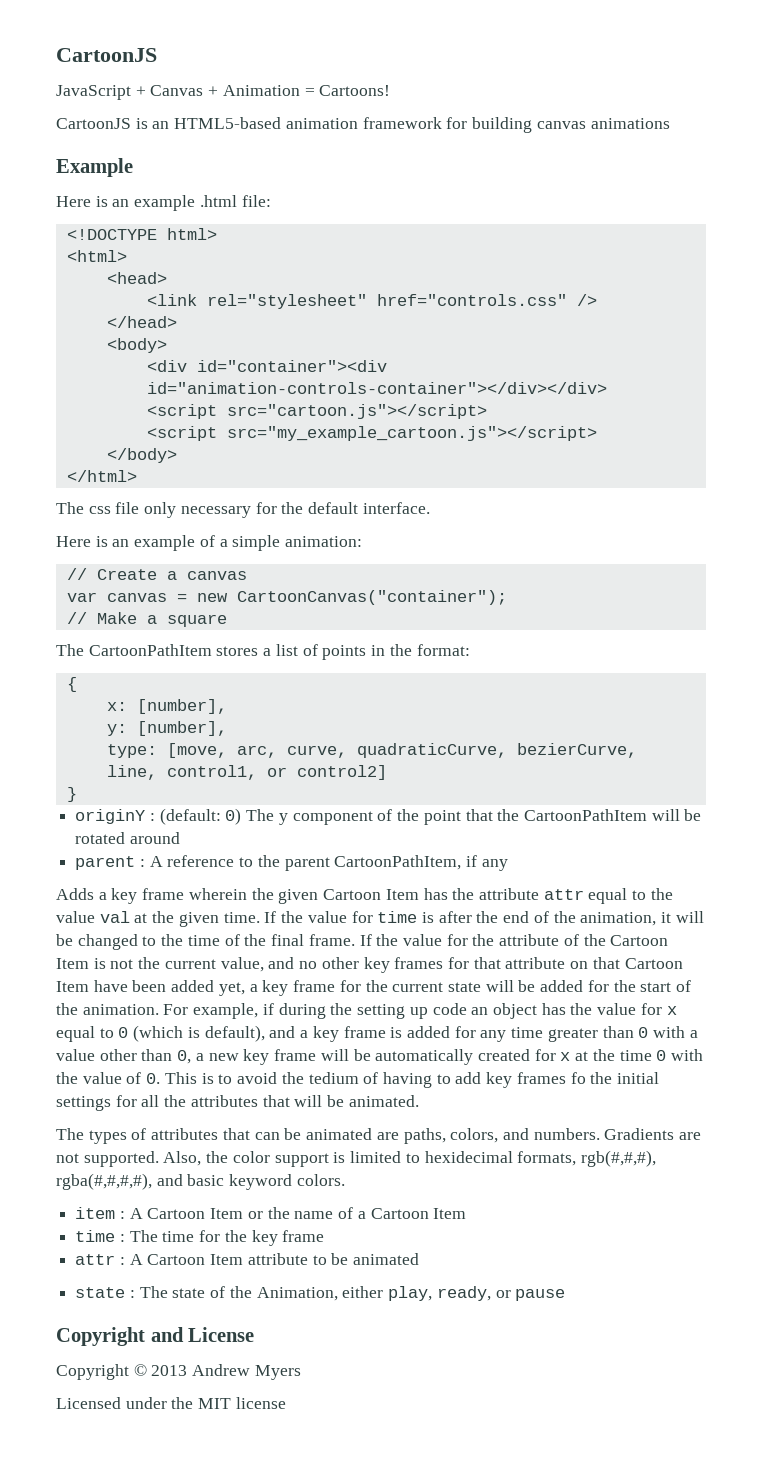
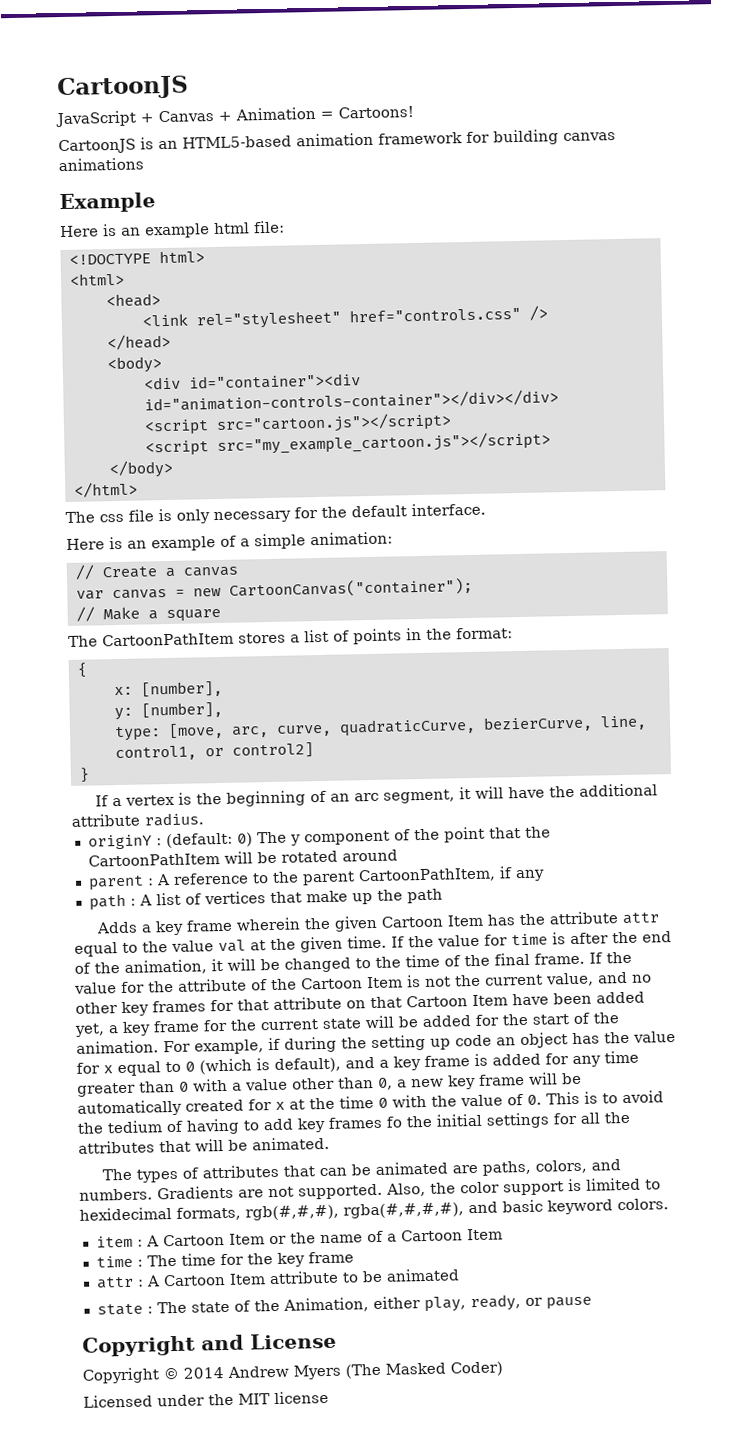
[199,195,237,207] .html -> [213,222,250,235] html
(140, 508) none -> [158,508,172,522] is
(77, 794) none -> [95,783,659,807] [71,812,204,827] // If a vertex is the beginning of an arc segment, it will have the additional attribute radius.
(508, 865) none -> [88,888,443,911] // path : A list of vertices that make up the path
[151,1365,188,1376] 2013 -> [183,1367,224,1379] 2014
(301, 1372) none -> [345,1361,503,1379] (The Masked Coder)

